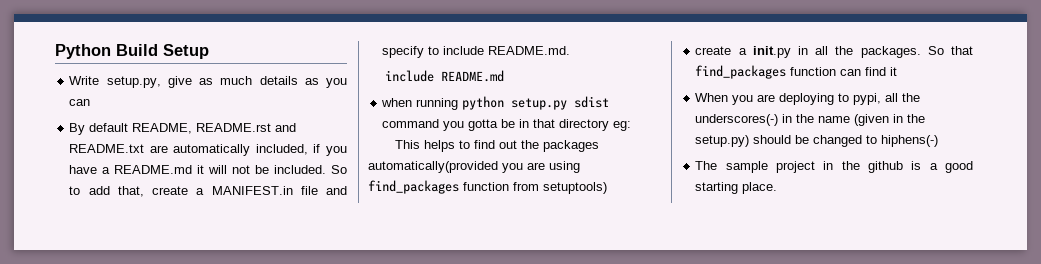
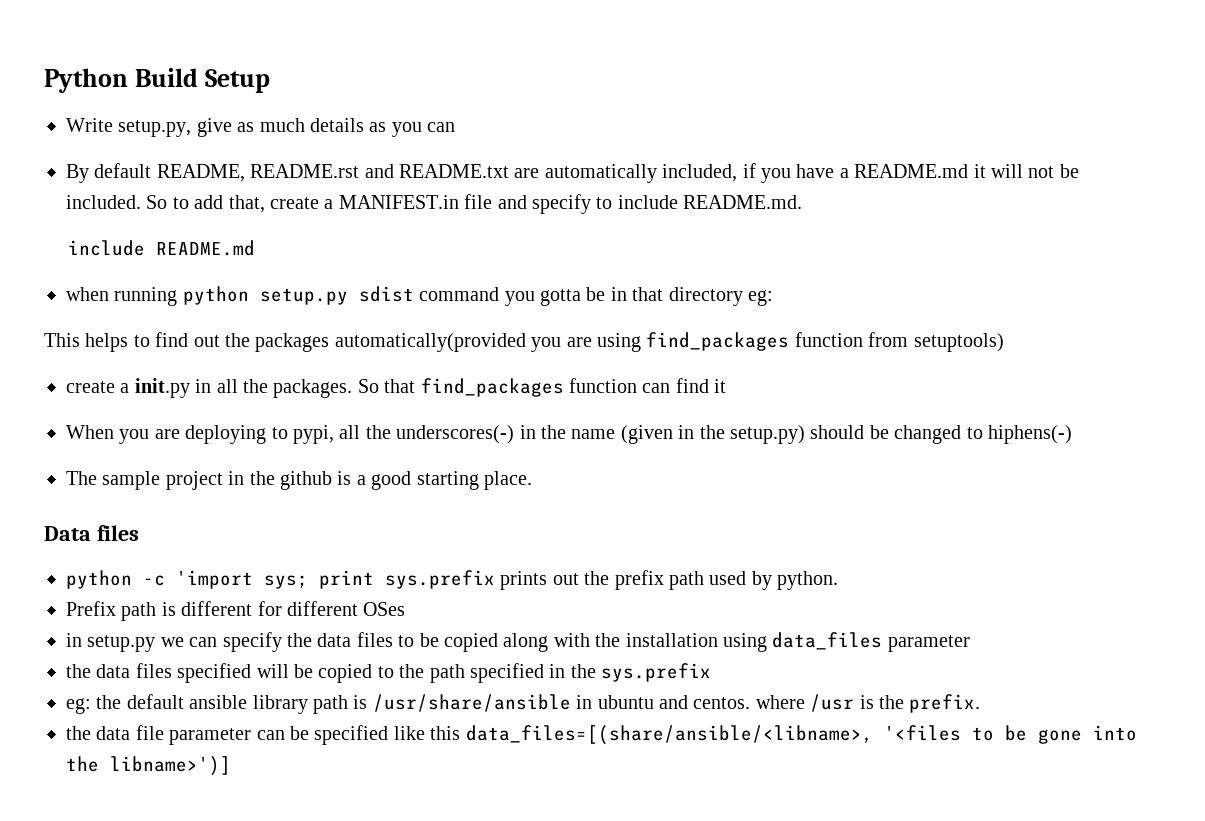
(778, 188) none -> [44,525,139,541] [66,570,839,590] [66,601,406,621] [66,632,970,652] [66,663,712,683] [66,694,981,714] [66,725,1137,745] [66,756,231,776] // Data files // python -c 'import sys; print sys.prefix prints out the prefix path used by python. // Prefix path is different for different OSes // in setup.py we can specify the data files to be copied along with the installation using data_files parameter // the data files specified will be copied to the path specified in the sys.prefix // eg: the default ansible library path is /usr/share/ansible in ubuntu and centos. where /usr is the prefix. // the data file parameter can be specified like this data_files=[(share/ansible/<libname>, '<files to be gone into the libname>')]

